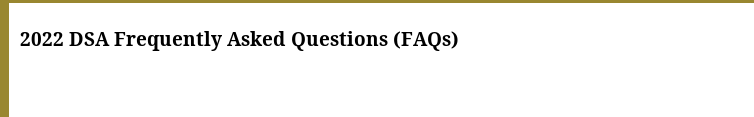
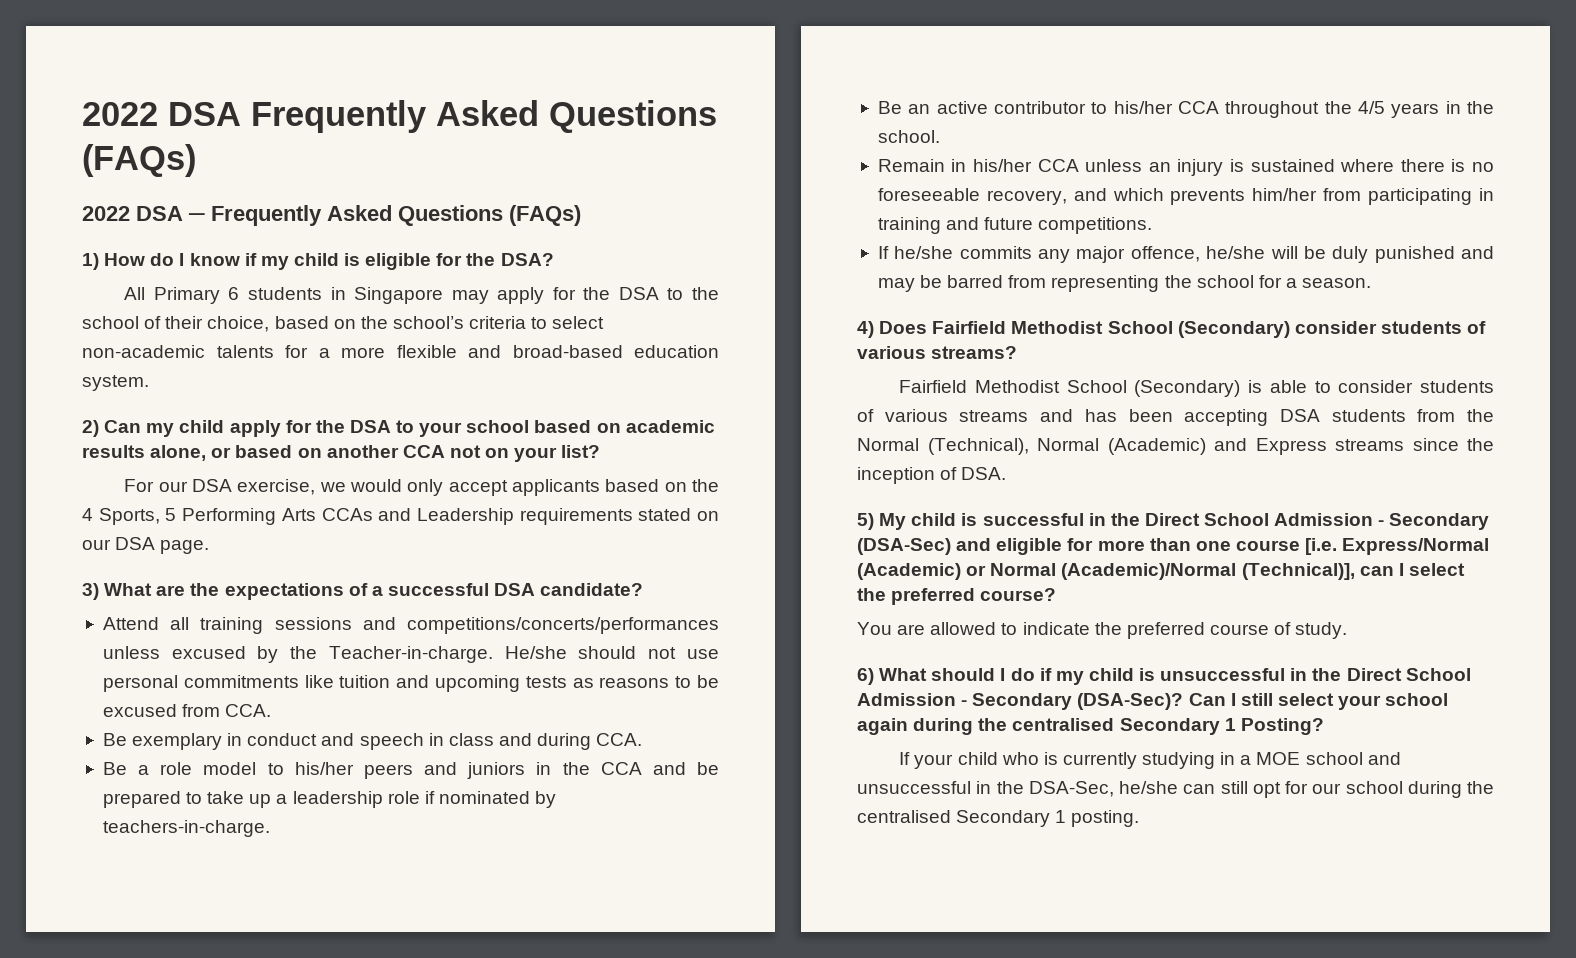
(459, 41) none -> [82,205,581,226] [82,253,554,270] [124,287,719,304] [82,316,605,332] [82,345,719,358] [82,375,149,391] [82,420,715,437] [82,445,601,462] [124,479,719,496] [82,508,720,525] [82,537,210,554] [82,583,644,600] [102,617,720,634] [102,646,720,663] [102,675,720,692] [102,704,272,717] [102,733,643,750] [102,762,719,779] [102,791,557,808] [102,820,270,837] [877,101,1494,118] [877,130,940,143] [877,159,1494,176] [877,188,1494,205] [877,217,1153,234] [877,246,1494,263] [877,275,1372,292] [857,321,1487,338] [857,346,1018,359] [899,380,1494,397] [857,409,1494,426] [857,438,1494,455] [857,467,1007,484] [857,513,1490,530] [857,538,1490,555] [857,563,1465,580] [857,588,1057,605] [857,622,1348,639] [857,668,1471,685] [857,693,1449,710] [857,718,1324,735] [899,752,1401,769] [857,781,1494,798] [857,810,1140,827] // 2022 DSA ─ Frequently Asked Questions (FAQs) // 1) How do I know if my child is eligible for the DSA? // All Primary 6 students in Singapore may apply for the DSA to the school of their choice, based on the school’s criteria to select non-academic talents for a more flexible and broad-based education system. // 2) Can my child apply for the DSA to your school based on academic results alone, or based on another CCA not on your list? // For our DSA exercise, we would only accept applicants based on the 4 Sports, 5 Performing Arts CCAs and Leadership requirements stated on our DSA page. // 3) What are the expectations of a successful DSA candidate? // Attend all training sessions and competitions/concerts/performances unless excused by the Teacher-in-charge. He/she should not use personal commitments like tuition and upcoming tests as reasons to be excused from CCA. // Be exemplary in conduct and speech in class and during CCA. // Be a role model to his/her peers and juniors in the CCA and be prepared to take up a leadership role if nominated by teachers-in-charge. // Be an active contributor to his/her CCA throughout the 4/5 years in the school. // Remain in his/her CCA unless an injury is sustained where there is no foreseeable recovery, and which prevents him/her from participating in training and future competitions. // If he/she commits any major offence, he/she will be duly punished and may be barred from representing the school for a season. // 4) Does Fairfield Methodist School (Secondary) consider students of various streams? // Fairfield Methodist School (Secondary) is able to consider students of various streams and has been accepting DSA students from the Normal (Technical), Normal (Academic) and Express streams since the inception of DSA. // 5) My child is successful in the Direct School Admission - Secondary (DSA-Sec) and eligible for more than one course [i.e. Express/Normal (Academic) or Normal (Academic)/Normal (Technical)], can I select the preferred course? // You are allowed to indicate the preferred course of study. // 6) What should I do if my child is unsuccessful in the Direct School Admission - Secondary (DSA-Sec)? Can I still select your school again during the centralised Secondary 1 Posting? // If your child who is currently studying in a MOE school and unsuccessful in the DSA-Sec, he/she can still opt for our school during the centralised Secondary 1 posting.

